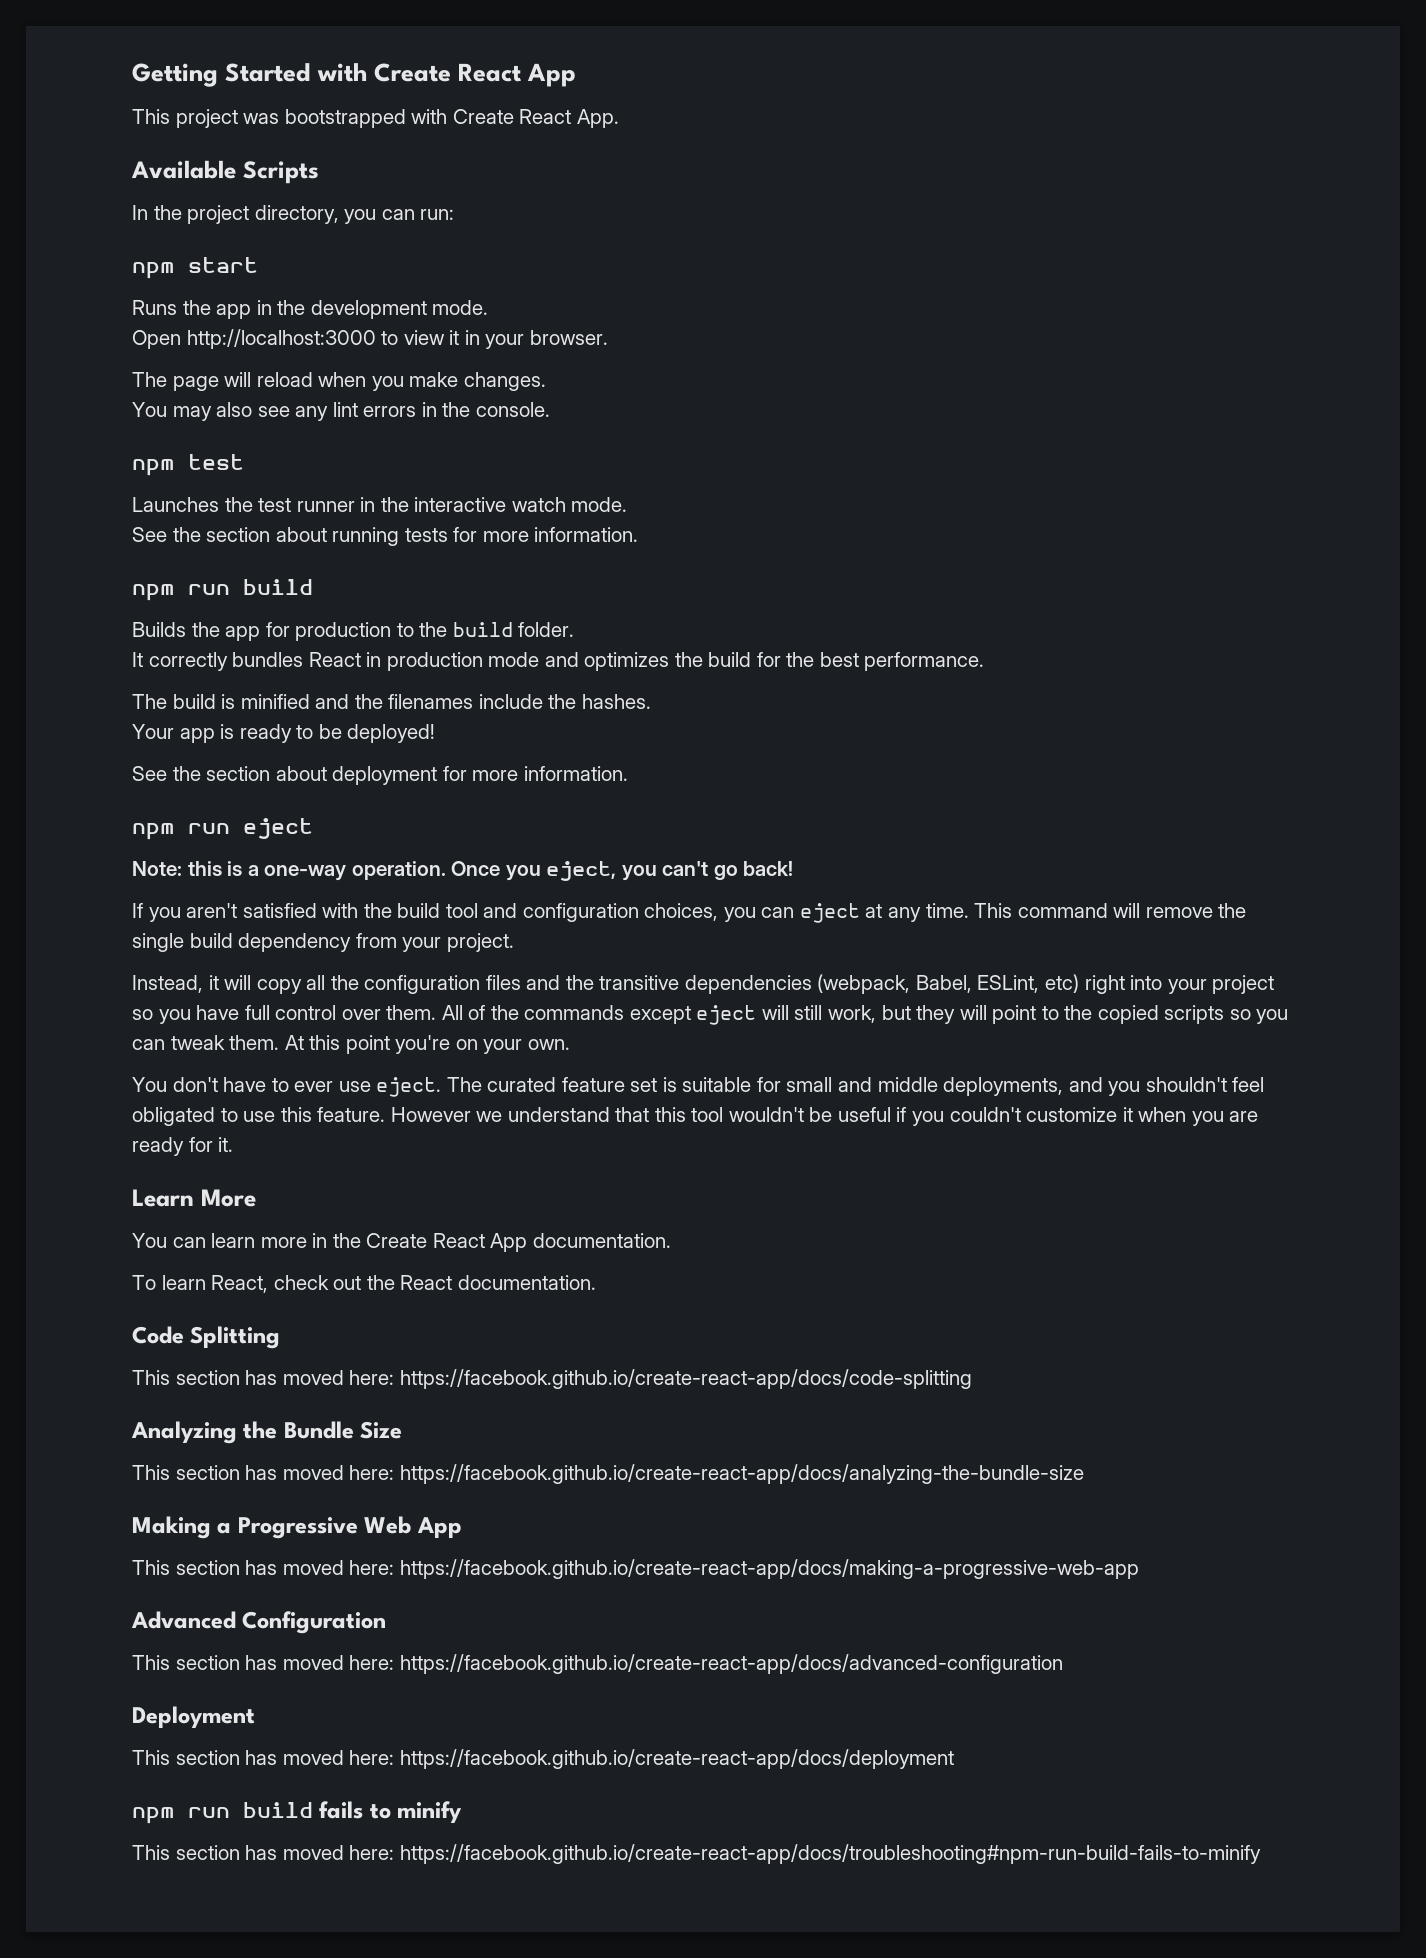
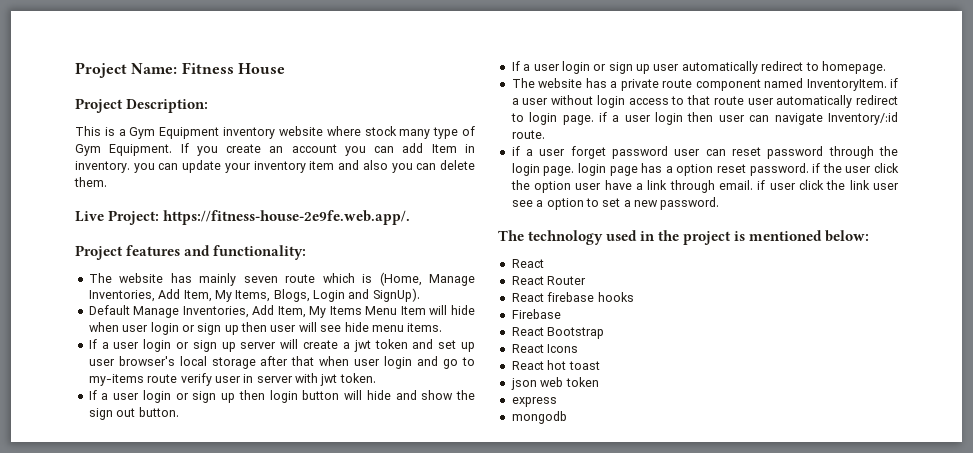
[132,63,577,87] [132,109,619,128] [131,160,319,184] [132,205,455,224] [132,257,258,279] [132,300,489,319] [132,329,608,349] [132,372,546,391] [132,402,550,421] [132,454,244,476] [132,497,628,512] [132,527,639,546] [132,579,313,601] [132,622,575,641] [132,652,985,671] [132,694,651,709] [132,724,436,743] [132,766,628,785] [132,818,313,840] [132,861,794,881] [132,903,1247,923] [132,933,514,952] [132,974,1275,994] [132,1005,1289,1025] [132,1035,570,1054] [132,1077,1265,1097] [132,1107,1259,1126] [132,1137,234,1156] [132,1189,256,1207] [132,1233,671,1252] [132,1275,596,1293] [132,1326,281,1349] [132,1369,972,1389] [131,1421,403,1444] [132,1464,1084,1484] [132,1516,462,1539] [132,1559,1139,1579] [131,1611,387,1634] [132,1654,1063,1674] [132,1706,255,1728] [132,1749,954,1769] [132,1801,463,1824] [132,1844,1261,1864] Getting Started with Create React App // This project was bootstrapped with Create React App. // Available Scripts // In the project directory, you can run: // npm start // Runs the app in the development mode. // Open http://localhost:3000 to view it in your browser. // The page will reload when you make changes. // You may also see any lint errors in the console. // npm test // Launches the test runner in the interactive watch mode. // See the section about running tests for more information. // npm run build // Builds the app for production to the build folder. // It correctly bundles React in production mode and optimizes the build for the best performance. // The build is minified and the filenames include the hashes. // Your app is ready to be deployed! // See the section about deployment for more information. // npm run eject // Note: this is a one-way operation. Once you eject, you can't go back! // If you aren't satisfied with the build tool and configuration choices, you can eject at any time. This command will remove the single build dependency from your project. // Instead, it will copy all the configuration files and the transitive dependencies (webpack, Babel, ESLint, etc) right into your project so you have full control over them. All of the commands except eject will still work, but they will point to the copied scripts so you can tweak them. At this point you're on your own. // You don't have to ever use eject. The curated feature set is suitable for small and middle deployments, and you shouldn't feel obligated to use this feature. However we understand that this tool wouldn't be useful if you couldn't customize it when you are ready for it. // Learn More // You can learn more in the Create React App documentation. // To learn React, check out the React documentation. // Code Splitting // This section has moved here: https://facebook.github.io/create-react-app/docs/code-splitting // Analyzing the Bundle Size // This section has moved here: https://facebook.github.io/create-react-app/docs/analyzing-the-bundle-size // Making a Progressive Web App // This section has moved here: https://facebook.github.io/create-react-app/docs/making-a-progressive-web-app // Advanced Configuration // This section has moved here: https://facebook.github.io/create-react-app/docs/advanced-configuration // Deployment // This section has moved here: https://facebook.github.io/create-react-app/docs/deployment // npm run build fails to minify // This section has moved here: https://facebook.github.io/create-react-app/docs/troubleshooting#npm-run-build-fails-to-minify -> [75,62,285,78] [75,98,209,113] [75,126,475,139] [75,143,475,156] [75,160,476,173] [74,177,107,187] [75,210,411,225] [75,245,307,260] [88,272,476,286] [88,288,420,302] [88,305,475,318] [88,322,443,335] [88,339,475,352] [88,356,476,369] [88,373,376,386] [88,390,475,403] [88,407,179,420] [511,61,886,74] [511,78,898,91] [511,95,898,108] [510,112,898,125] [511,130,545,139] [511,146,898,159] [511,163,899,176] [510,180,899,193] [511,197,720,210] [498,230,870,245] [511,259,544,268] [511,276,587,285] [511,292,634,302] [511,309,561,319] [511,327,605,339] [511,344,579,353] [511,360,600,370] [510,377,599,390] [511,397,557,407] [511,411,567,424] Project Name: Fitness House // Project Description: // This is a Gym Equipment inventory website where stock many type of Gym Equipment. If you create an account you can add Item in inventory. you can update your inventory item and also you can delete them. // Live Project: https://fitness-house-2e9fe.web.app/. // Project features and functionality: // The website has mainly seven route which is (Home, Manage Inventories, Add Item, My Items, Blogs, Login and SignUp). // Default Manage Inventories, Add Item, My Items Menu Item will hide when user login or sign up then user will see hide menu items. // If a user login or sign up server will create a jwt token and set up user browser's local storage after that when user login and go to my-items route verify user in server with jwt token. // If a user login or sign up then login button will hide and show the sign out button. // If a user login or sign up user automatically redirect to homepage. // The website has a private route component named InventoryItem. if a user without login access to that route user automatically redirect to login page. if a user login then user can navigate Inventory/:id route. // if a user forget password user can reset password through the login page. login page has a option reset password. if the user click the option user have a link through email. if user click the link user see a option to set a new password. // The technology used in the project is mentioned below: // React // React Router // React firebase hooks // Firebase // React Bootstrap // React Icons // React hot toast // json web token // express // mongodb

